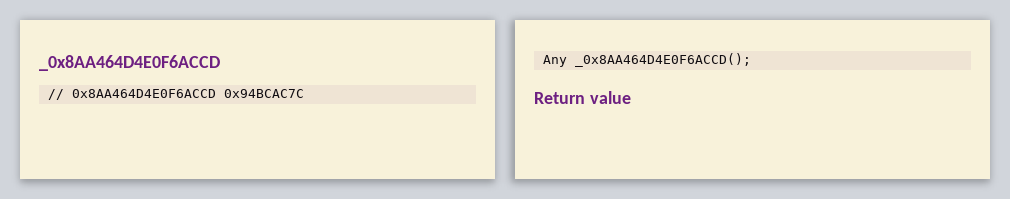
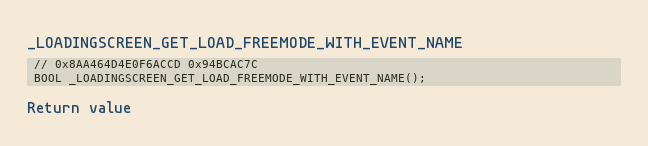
[39,55,220,71] _0x8AA464D4E0F6ACCD -> [27,37,463,50] _LOADINGSCREEN_GET_LOAD_FREEMODE_WITH_EVENT_NAME
[542,53,751,67] Any _0x8AA464D4E0F6ACCD(); -> [33,73,426,85] BOOL _LOADINGSCREEN_GET_LOAD_FREEMODE_WITH_EVENT_NAME();

